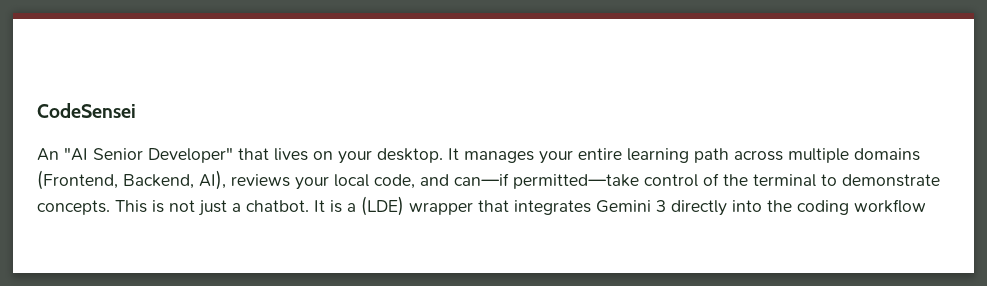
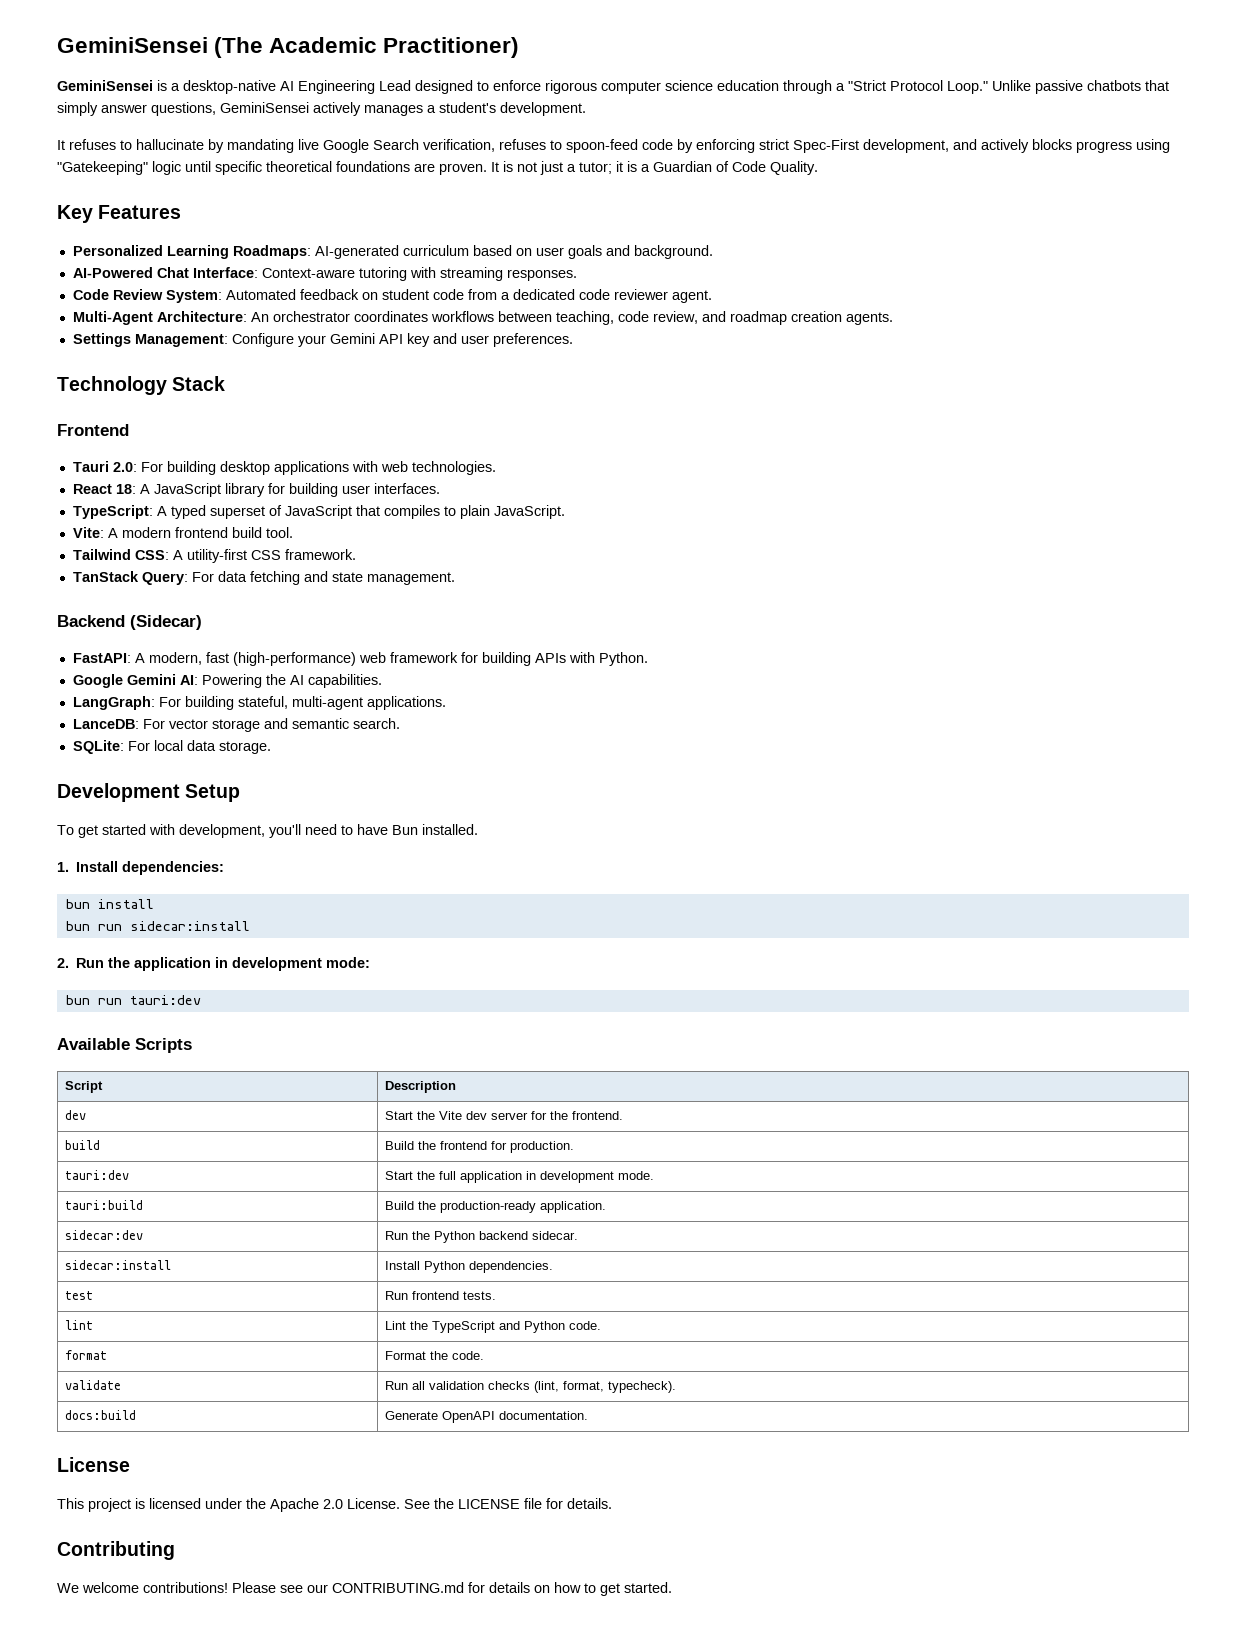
[37,103,136,118] [37,147,920,164] [37,170,940,190] [37,196,926,216] CodeSensei // An "AI Senior Developer" that lives on your desktop. It manages your entire learning path across multiple domains (Frontend, Backend, AI), reviews your local code, and can—if permitted—take control of the terminal to demonstrate concepts. This is not just a chatbot. It is a (LDE) wrapper that integrates Gemini 3 directly into the coding workflow -> [57,37,520,58] [57,80,1169,94] [57,102,586,116] [57,139,1170,153] [57,161,818,175] [57,205,182,223] [72,245,713,259] [72,267,577,281] [72,289,712,303] [72,311,893,325] [72,333,573,347] [57,376,226,395] [57,424,129,436] [72,461,496,475] [72,483,440,497] [72,505,565,519] [72,527,293,538] [72,549,356,563] [72,571,455,585] [57,615,202,630] [72,652,648,666] [72,674,382,688] [72,696,446,710] [72,718,400,732] [72,740,271,754] [57,783,241,802] [57,824,478,838] [57,861,225,875] [65,899,154,909] [65,921,250,931] [57,957,371,971] [65,995,201,1005] [57,1038,192,1053] [64,1081,103,1093] [384,1081,456,1093] [64,1110,86,1120] [384,1111,623,1120] [64,1140,100,1150] [384,1141,574,1153] [64,1170,129,1180] [384,1171,654,1183] [64,1200,143,1210] [384,1201,606,1213] [64,1230,143,1240] [384,1231,578,1243] [64,1260,171,1270] [384,1261,553,1273] [64,1291,93,1300] [384,1291,496,1300] [64,1320,93,1330] [384,1321,601,1333] [64,1350,107,1360] [384,1351,484,1360] [64,1380,121,1390] [384,1381,676,1393] [64,1410,136,1420] [384,1411,588,1423] [57,1457,130,1472] [57,1498,612,1512] [57,1541,175,1560] [57,1582,672,1596] GeminiSensei (The Academic Practitioner) // GeminiSensei is a desktop-native AI Engineering Lead designed to enforce rigorous computer science education through a "Strict Protocol Loop." Unlike passive chatbots that simply answer questions, GeminiSensei actively manages a student's development. // It refuses to hallucinate by mandating live Google Search verification, refuses to spoon-feed code by enforcing strict Spec-First development, and actively blocks progress using "Gatekeeping" logic until specific theoretical foundations are proven. It is not just a tutor; it is a Guardian of Code Quality. // Key Features // Personalized Learning Roadmaps: AI-generated curriculum based on user goals and background. // AI-Powered Chat Interface: Context-aware tutoring with streaming responses. // Code Review System: Automated feedback on student code from a dedicated code reviewer agent. // Multi-Agent Architecture: An orchestrator coordinates workflows between teaching, code review, and roadmap creation agents. // Settings Management: Configure your Gemini API key and user preferences. // Technology Stack // Frontend // Tauri 2.0: For building desktop applications with web technologies. // React 18: A JavaScript library for building user interfaces. // TypeScript: A typed superset of JavaScript that compiles to plain JavaScript. // Vite: A modern frontend build tool. // Tailwind CSS: A utility-first CSS framework. // TanStack Query: For data fetching and state management. // Backend (Sidecar) // FastAPI: A modern, fast (high-performance) web framework for building APIs with Python. // Google Gemini AI: Powering the AI capabilities. // LangGraph: For building stateful, multi-agent applications. // LanceDB: For vector storage and semantic search. // SQLite: For local data storage. // Development Setup // To get started with development, you'll need to have Bun installed. // 1. Install dependencies: // bun install // bun run sidecar:install // 2. Run the application in development mode: // bun run tauri:dev // Available Scripts // Script | Description // dev | Start the Vite dev server for the frontend. // build | Build the frontend for production. // tauri:dev | Start the full application in development mode. // tauri:build | Build the production-ready application. // sidecar:dev | Run the Python backend sidecar. // sidecar:install | Install Python dependencies. // test | Run frontend tests. // lint | Lint the TypeScript and Python code. // format | Format the code. // validate | Run all validation checks (lint, format, typecheck). // docs:build | Generate OpenAPI documentation. // License // This project is licensed under the Apache 2.0 License. See the LICENSE file for details. // Contributing // We welcome contributions! Please see our CONTRIBUTING.md for details on how to get started.

